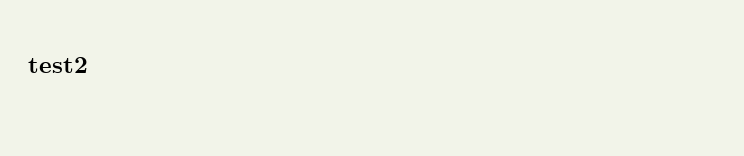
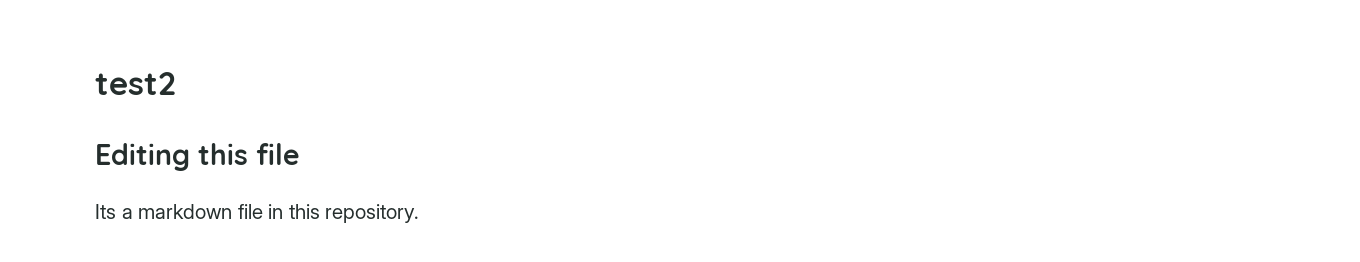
(88, 65) none -> [95,143,300,171] [95,204,420,223] // Editing this file // Its a markdown file in this repository.

